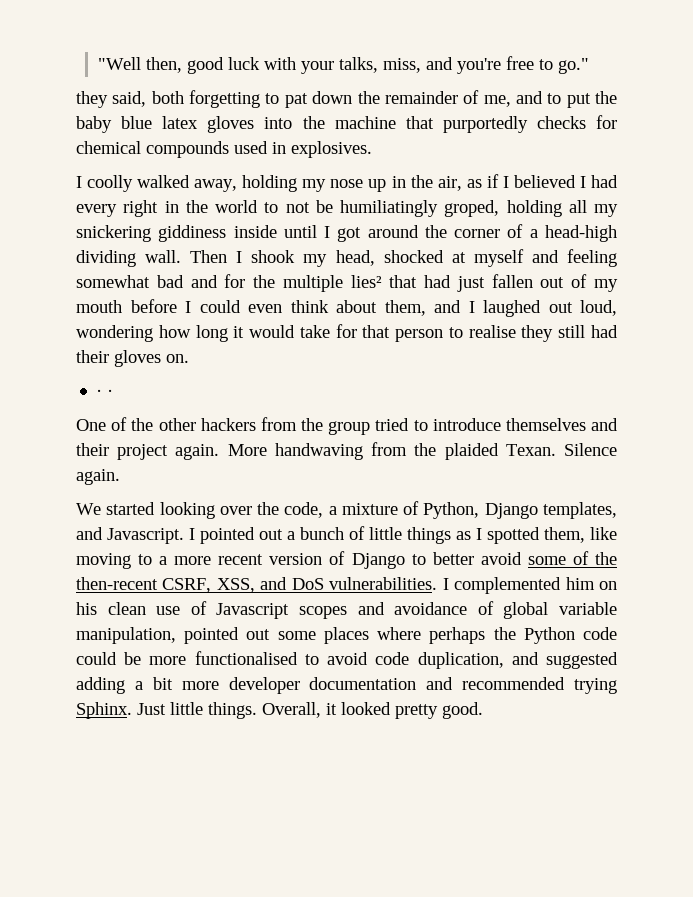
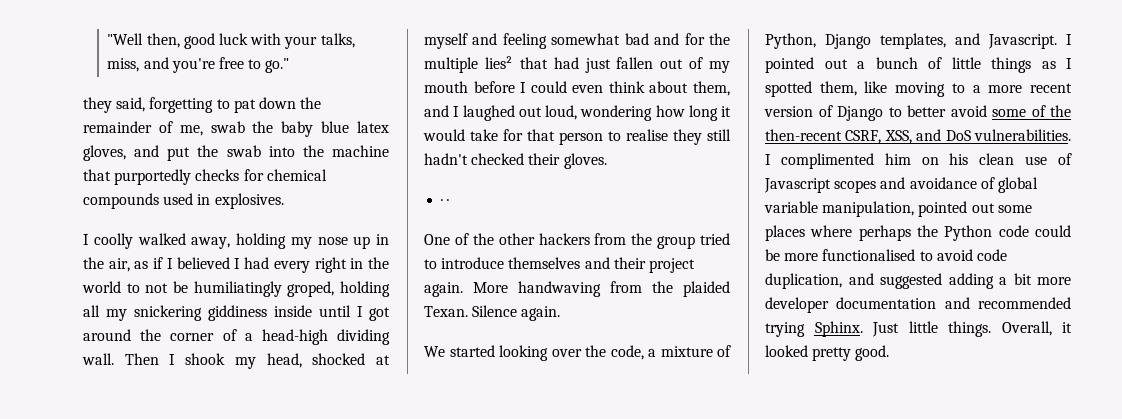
[151,91,184,104] both -> (146, 104) none
[515,91,591,108] and to put -> [210,121,245,133] swab
[207,116,255,133] gloves -> [83,145,261,161] gloves, and put the swab
[591,325,618,338] [76,350,189,367] had their gloves on. -> [424,153,607,169] hadn't checked their gloves.
[454,577,562,594] complemented -> [780,153,874,169] complimented

